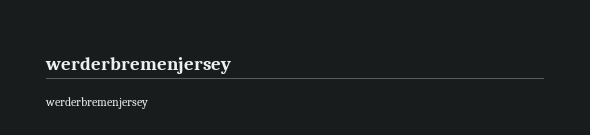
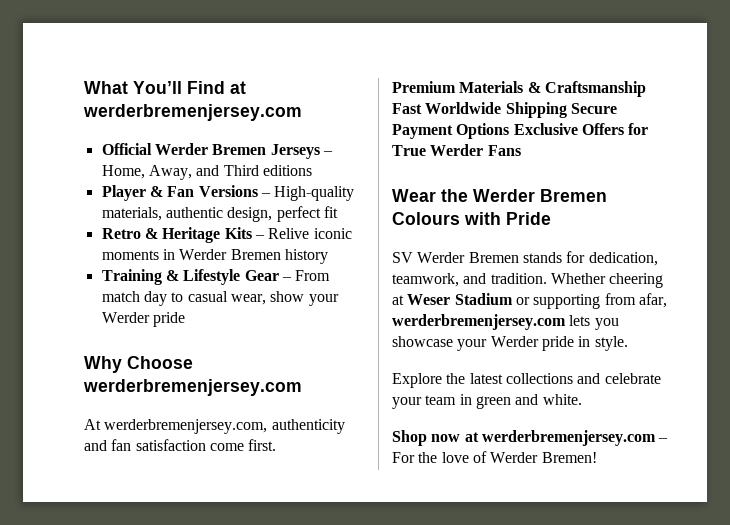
[45,57,231,74] [45,97,148,109] werderbremenjersey // werderbremenjersey -> [84,81,246,94] [83,104,302,121] [101,143,333,159] [101,165,312,180] [101,185,355,201] [101,206,338,222] [101,227,352,243] [101,249,328,264] [101,269,331,285] [101,291,339,306] [101,312,185,327] [84,356,193,373] [83,379,302,396] [84,419,345,434] [84,439,277,451] [392,81,646,97] [392,102,617,118] [392,123,649,139] [392,144,521,156] [392,189,607,202] [392,212,551,225] [392,251,658,266] [392,273,664,288] [392,293,667,309] [392,314,619,330] [392,336,628,351] [392,373,661,388] [392,394,582,409] [392,430,669,446] [392,451,597,463] What You’ll Find at werderbremenjersey.com // Official Werder Bremen Jerseys – Home, Away, and Third editions // Player & Fan Versions – High-quality materials, authentic design, perfect fit // Retro & Heritage Kits – Relive iconic moments in Werder Bremen history // Training & Lifestyle Gear – From match day to casual wear, show your Werder pride // Why Choose werderbremenjersey.com // At werderbremenjersey.com, authenticity and fan satisfaction come first. // Premium Materials & Craftsmanship Fast Worldwide Shipping Secure Payment Options Exclusive Offers for True Werder Fans // Wear the Werder Bremen Colours with Pride // SV Werder Bremen stands for dedication, teamwork, and tradition. Whether cheering at Weser Stadium or supporting from afar, werderbremenjersey.com lets you showcase your Werder pride in style. // Explore the latest collections and celebrate your team in green and white. // Shop now at werderbremenjersey.com – For the love of Werder Bremen!

